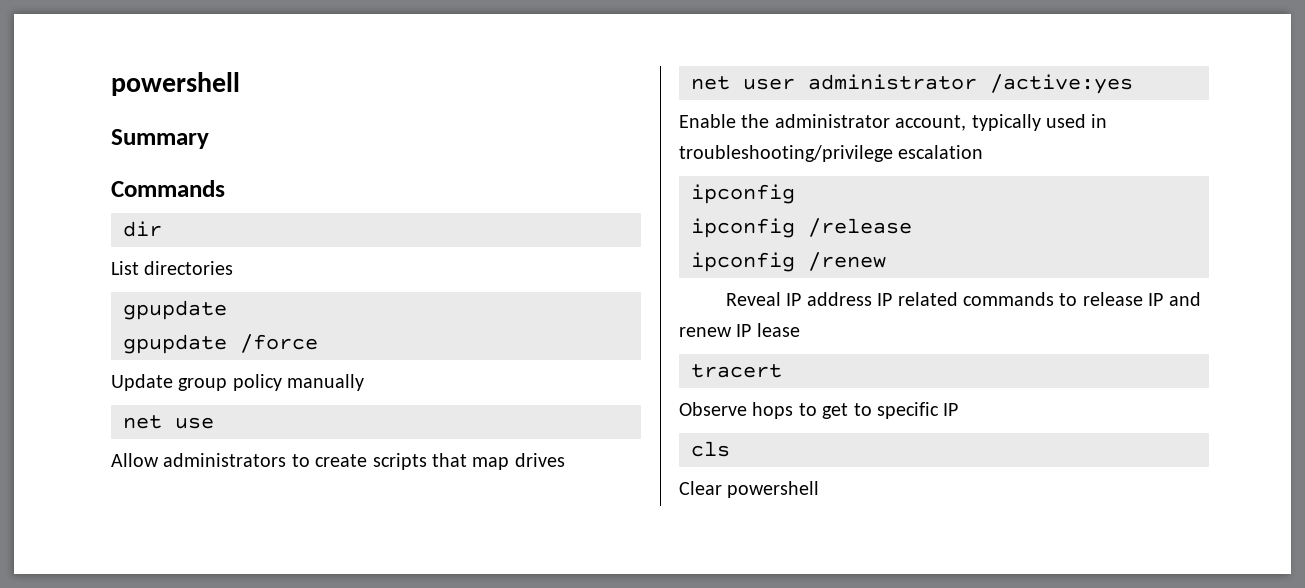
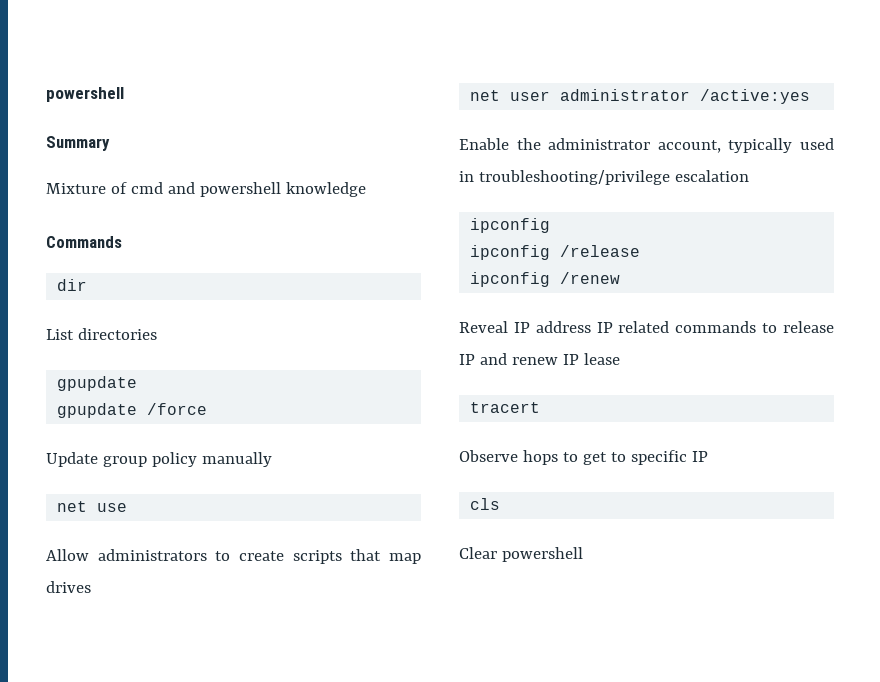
(209, 139) none -> [46,182,366,197] // Mixture of cmd and powershell knowledge

